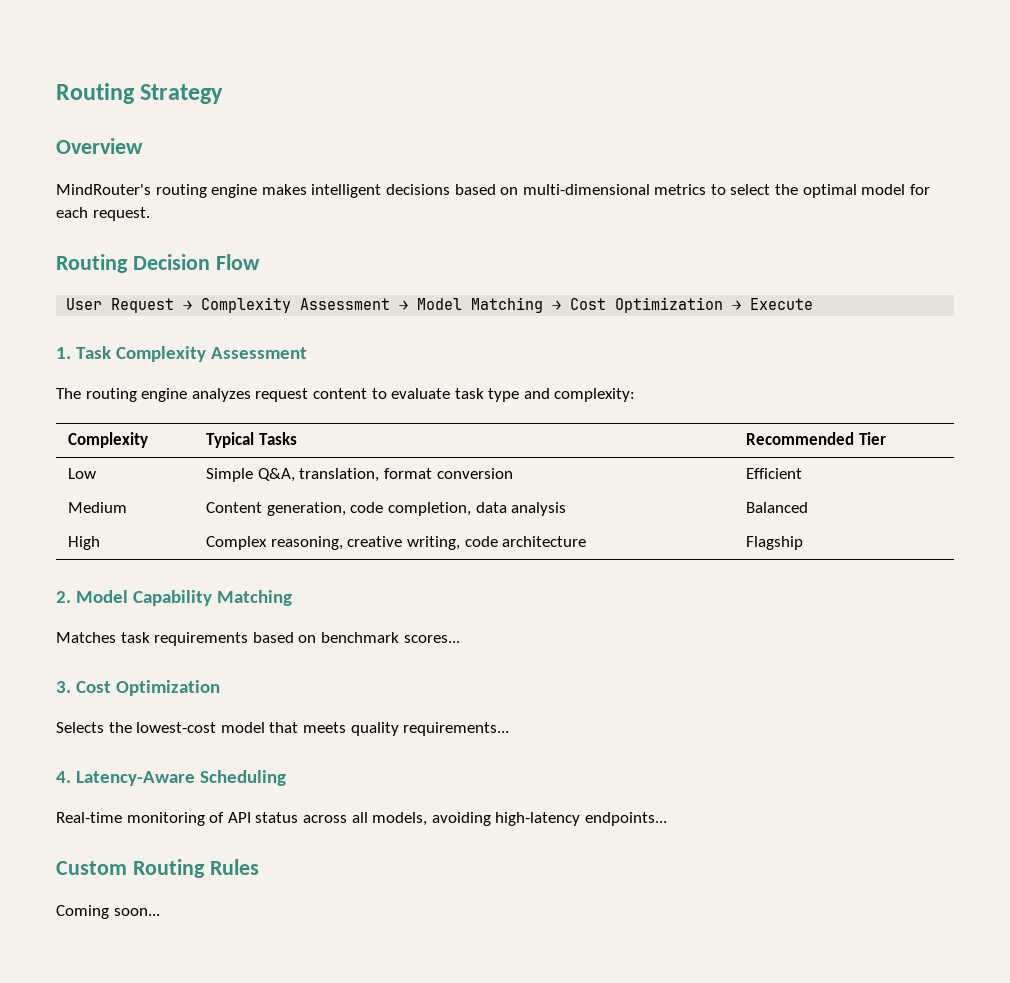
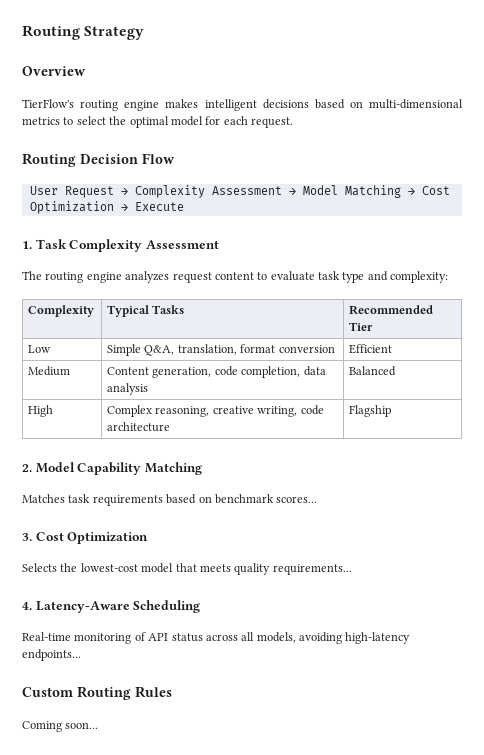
[56,184,151,195] MindRouter's -> [22,99,74,108] TierFlow's

